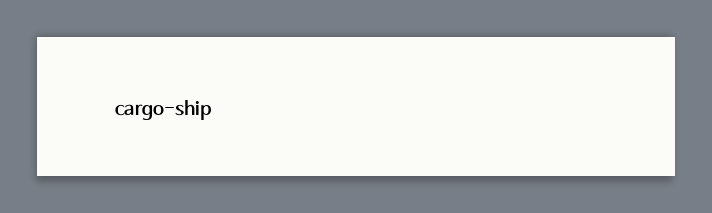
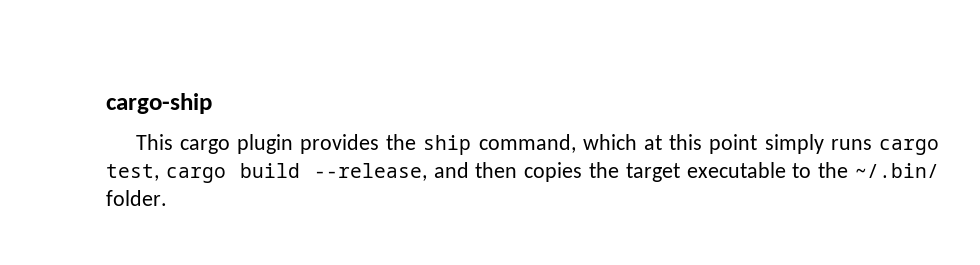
(211, 110) none -> [135,134,940,155] [106,162,939,183] [106,190,167,206] // This cargo plugin provides the ship command, which at this point simply runs cargo test, cargo build --release, and then copies the target executable to the ~/.bin/ folder.

